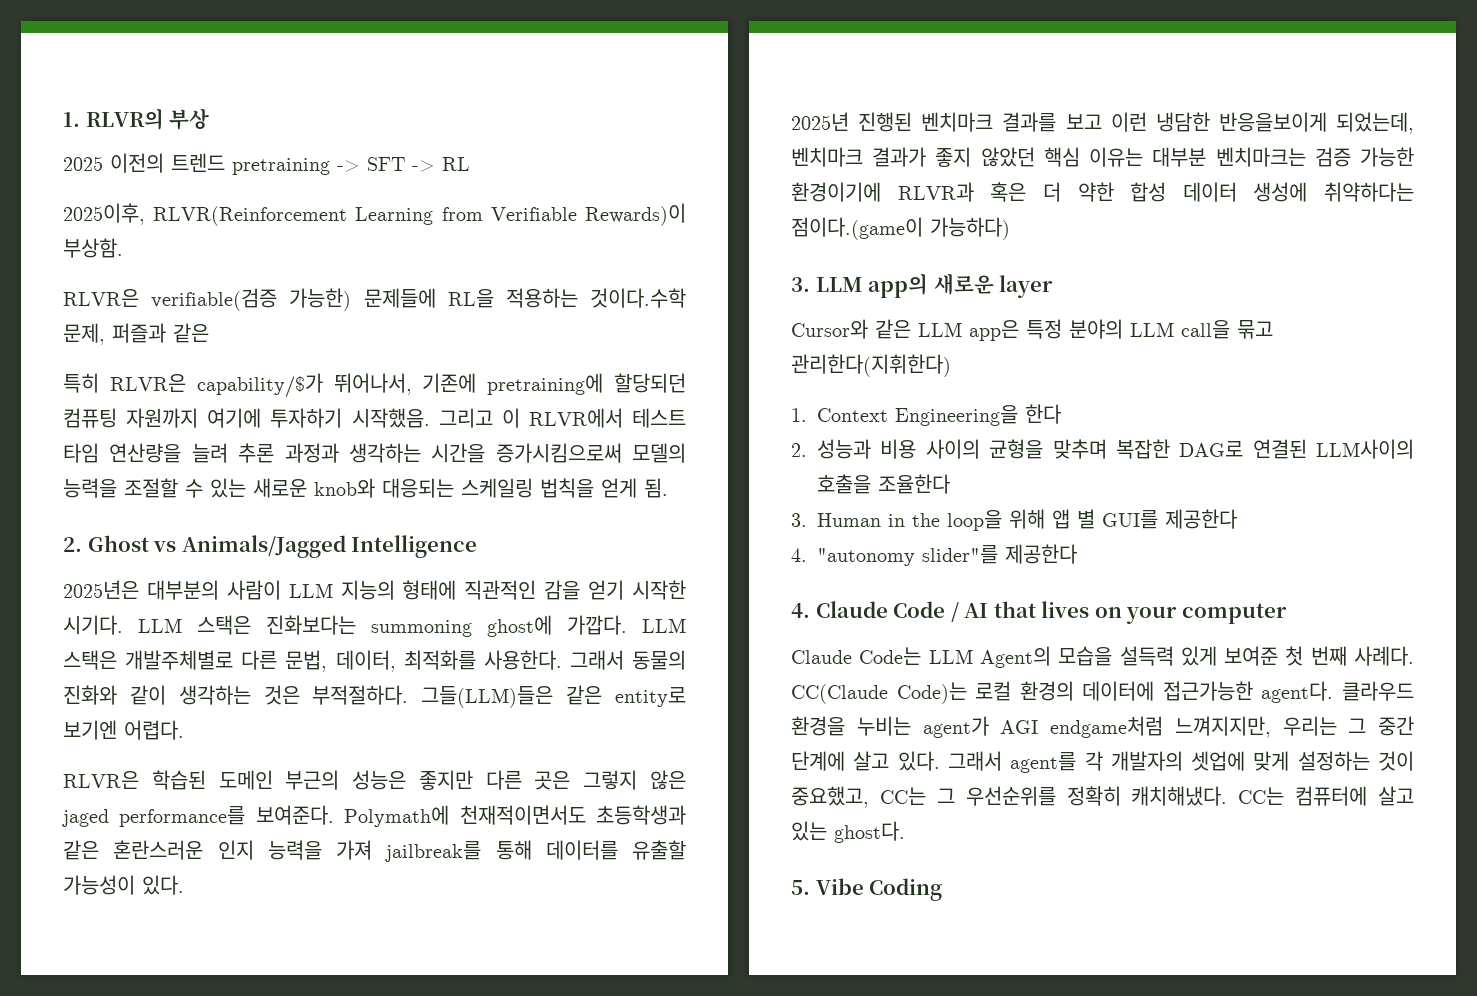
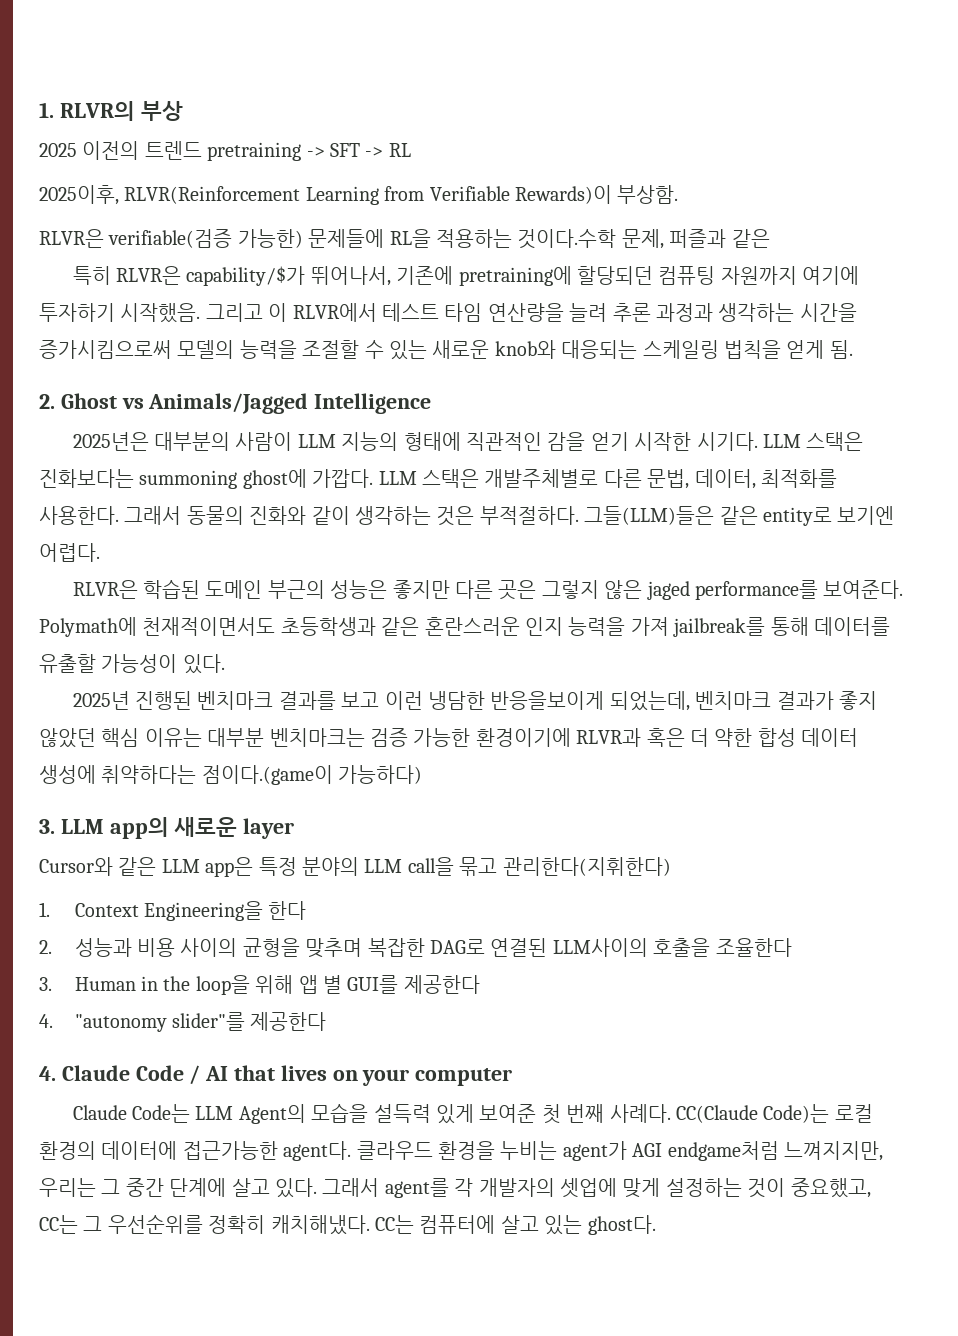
[791,878,943,901] // 5. Vibe Coding -> (656, 1225) none

